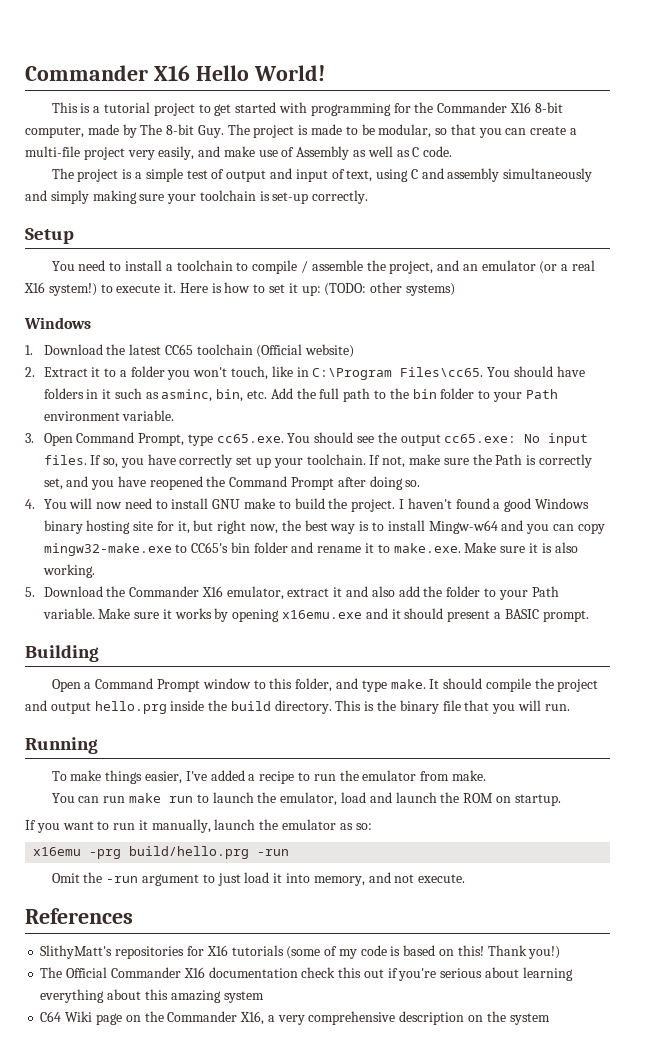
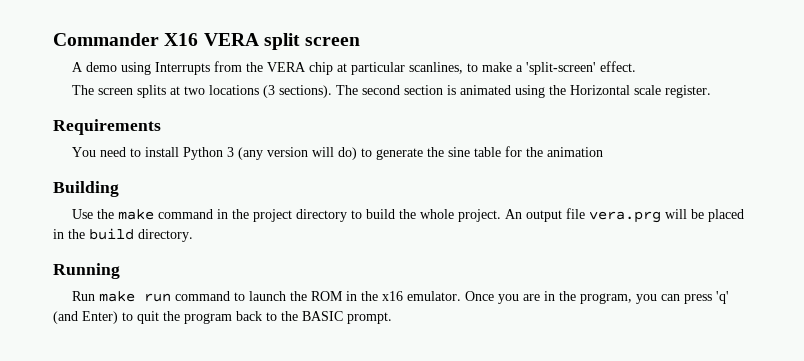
[25,65,325,81] [51,102,563,116] [25,124,578,138] [25,146,453,160] [51,168,593,182] [25,190,369,204] [25,228,74,244] [51,260,595,274] [24,282,455,296] [24,317,91,329] [25,344,355,358] [25,366,585,380] [43,388,558,402] [43,410,175,421] [25,432,589,446] [43,454,592,468] [43,476,421,490] [25,498,589,512] [43,520,605,534] [43,542,578,556] [42,564,95,578] [25,586,559,600] [42,608,589,622] [25,645,99,662] [51,678,599,692] [25,700,570,714] [25,737,98,754] [51,770,486,784] [51,793,126,803] Commander X16 Hello World! // This is a tutorial project to get started with programming for the Commander X16 8-bit computer, made by The 8-bit Guy. The project is made to be modular, so that you can create a multi-file project very easily, and make use of Assembly as well as C code. // The project is a simple test of output and input of text, using C and assembly simultaneously and simply making sure your toolchain is set-up correctly. // Setup // You need to install a toolchain to compile / assemble the project, and an emulator (or a real X16 system!) to execute it. Here is how to set it up: (TODO: other systems) // Windows // 1. Download the latest CC65 toolchain (Official website) // 2. Extract it to a folder you won't touch, like in C:\Program Files\cc65. You should have folders in it such as asminc, bin, etc. Add the full path to the bin folder to your Path environment variable. // 3. Open Command Prompt, type cc65.exe. You should see the output cc65.exe: No input files. If so, you have correctly set up your toolchain. If not, make sure the Path is correctly set, and you have reopened the Command Prompt after doing so. // 4. You will now need to install GNU make to build the project. I haven't found a good Windows binary hosting site for it, but right now, the best way is to install Mingw-w64 and you can copy mingw32-make.exe to CC65's bin folder and rename it to make.exe. Make sure it is also working. // 5. Download the Commander X16 emulator, extract it and also add the folder to your Path variable. Make sure it works by opening x16emu.exe and it should present a BASIC prompt. // Building // Open a Command Prompt window to this folder, and type make. It should compile the project and output hello.prg inside the build directory. This is the binary file that you will run. // Running // To make things easier, I've added a recipe to run the emulator from make. // You can run -> [53,33,361,50] [72,61,637,75] [72,85,712,98] [53,119,161,135] [72,146,604,160] [53,181,119,197] [72,208,745,223] [53,228,193,242] [53,263,120,279] [72,291,96,301] Commander X16 VERA split screen // A demo using Interrupts from the VERA chip at particular scanlines, to make a 'split-screen' effect. // The screen splits at two locations (3 sections). The second section is animated using the Horizontal scale register. // Requirements // You need to install Python 3 (any version will do) to generate the sine table for the animation // Building // Use the make command in the project directory to build the whole project. An output file vera.prg will be placed in the build directory. // Running // Run
(194, 799) none -> [175,291,231,301] command
[280,792,561,806] [25,819,372,833] [33,846,290,859] [51,872,466,886] [25,908,133,924] [40,945,561,959] [40,967,573,981] [40,989,264,1003] [40,1011,550,1025] emulator, load and launch the ROM on startup. // If you want to run it manually, launch the emulator as so: // x16emu -prg build/hello.prg -run // Omit the -run argument to just load it into memory, and not execute. // References // SlithyMatt's repositories for X16 tutorials (some of my code is based on this! Thank you!) // The Official Commander X16 documentation check this out if you're serious about learning everything about this amazing system // C64 Wiki page on the Commander X16, a very comprehensive description on the system -> [311,291,730,304] [53,311,392,324] ROM in the x16 emulator. Once you are in the program, you can press 'q' (and Enter) to quit the program back to the BASIC prompt.

